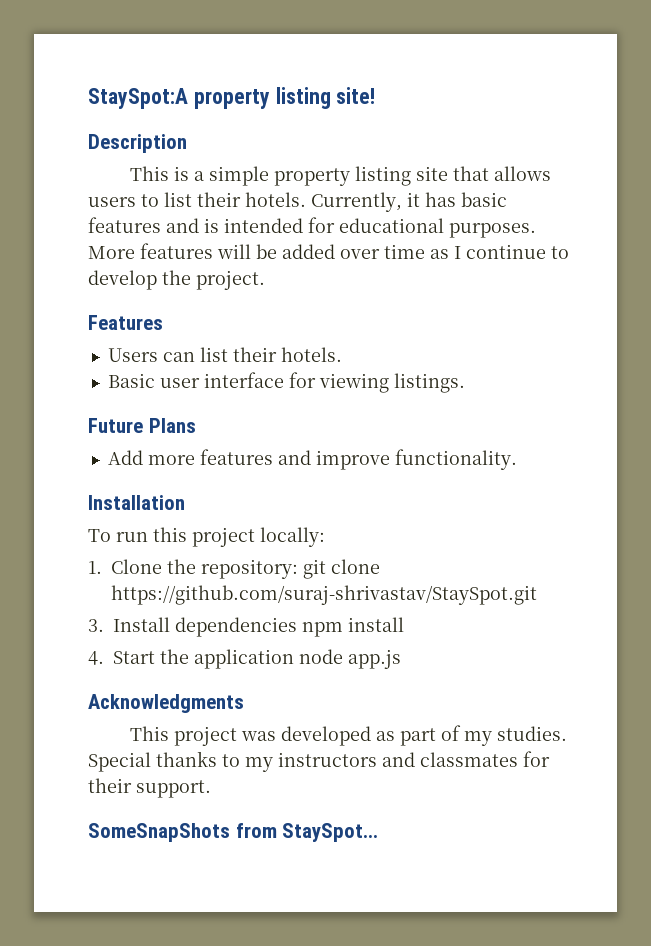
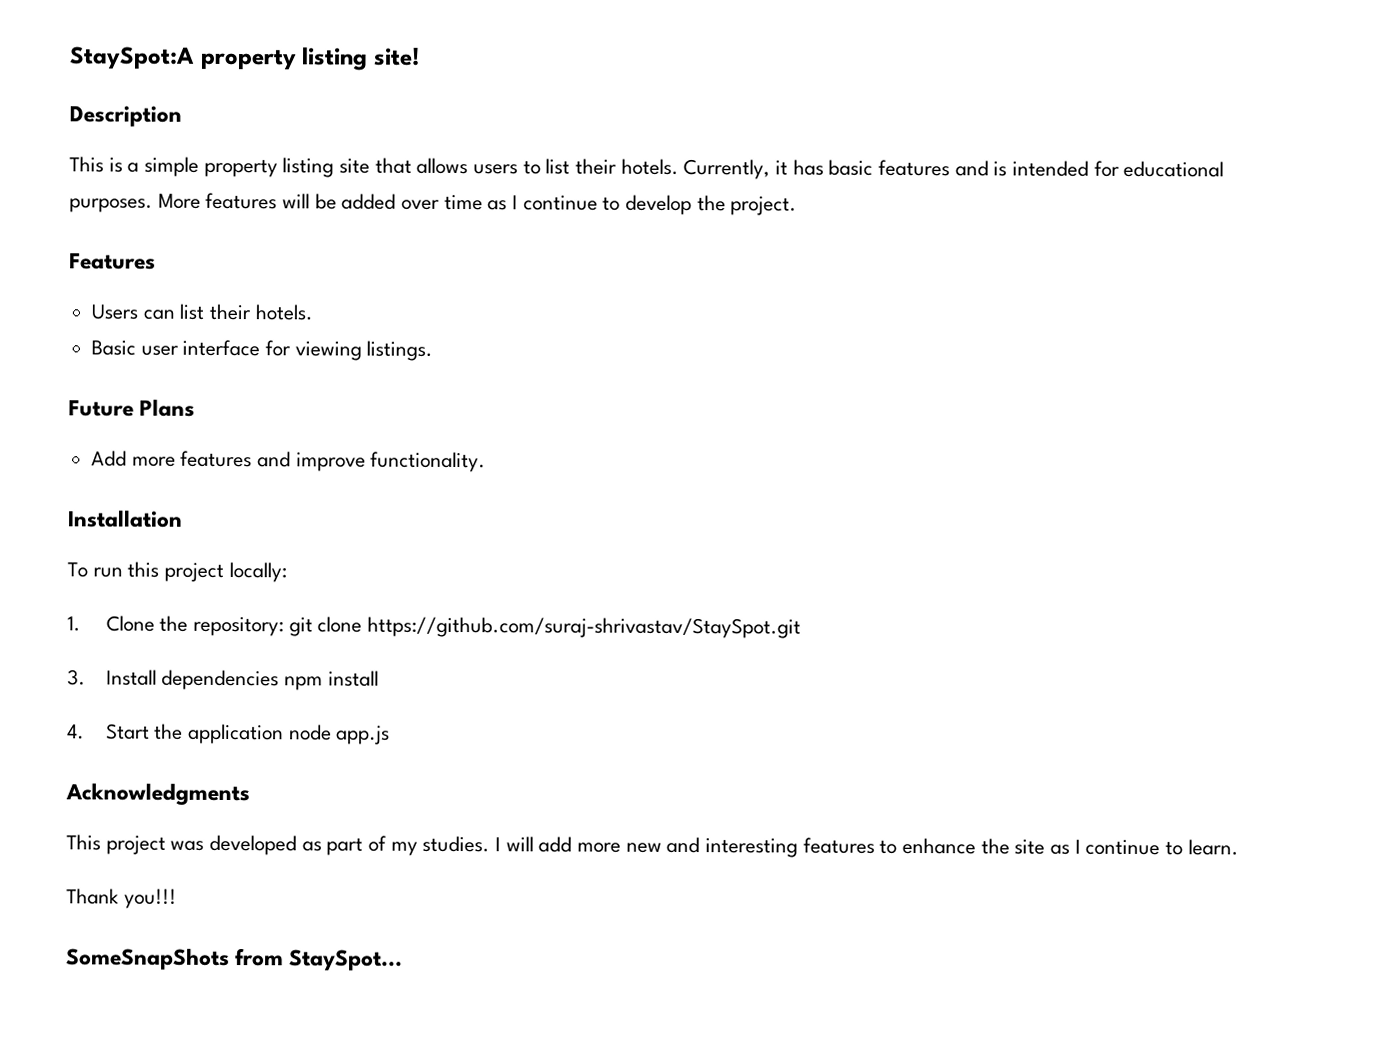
[88,751,550,772] [88,778,211,798] Special thanks to my instructors and classmates for their support. -> [495,836,1239,858] [66,888,177,909] I will add more new and interesting features to enhance the site as I continue to learn. // Thank you!!!

